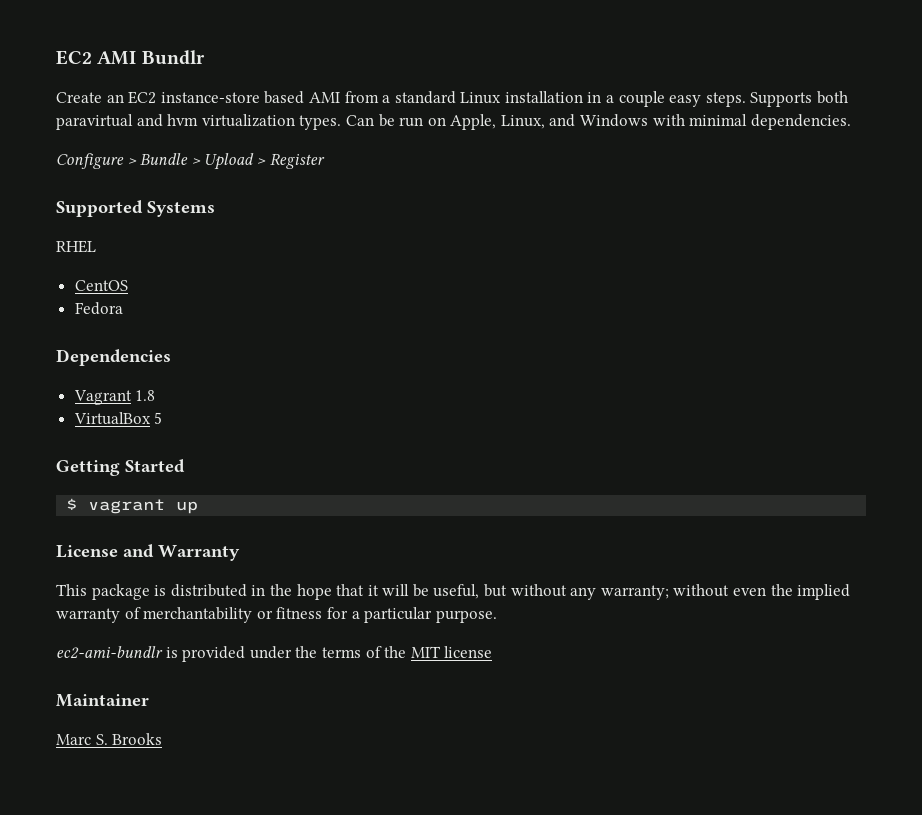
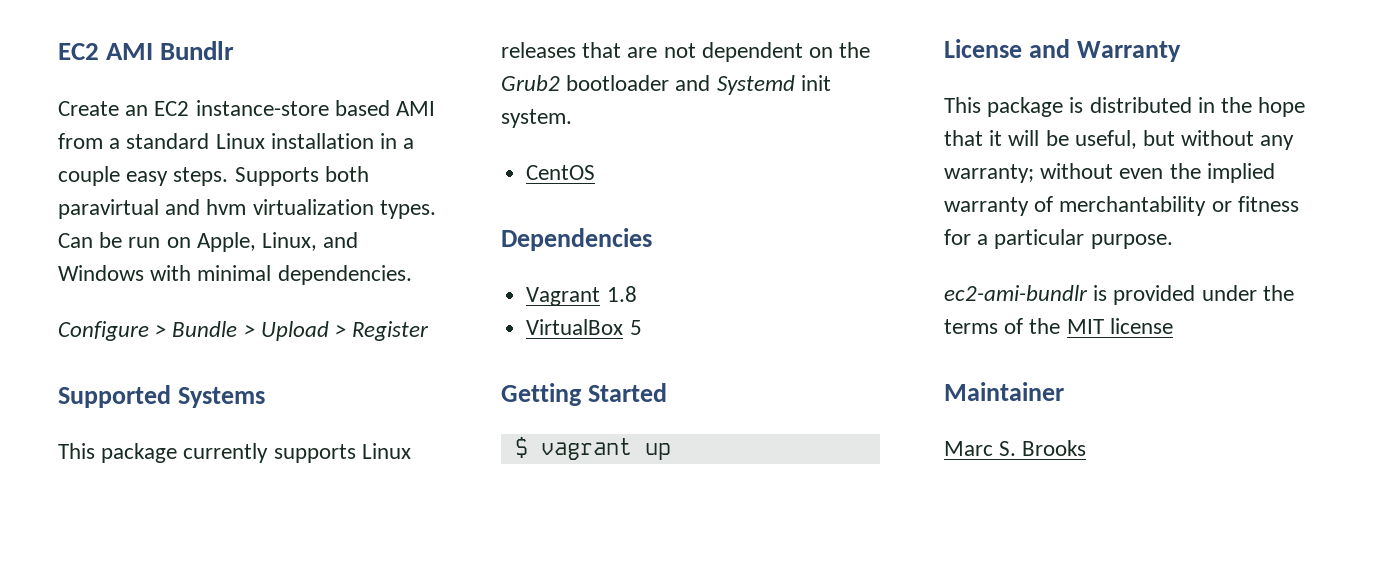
[56,240,96,253] RHEL -> [58,443,411,463] [501,42,871,62] [501,75,831,95] [501,109,572,128] This package currently supports Linux releases that are not dependent on the Grub2 bootloader and Systemd init system.
[74,302,123,315] // Fedora -> (596, 172) none

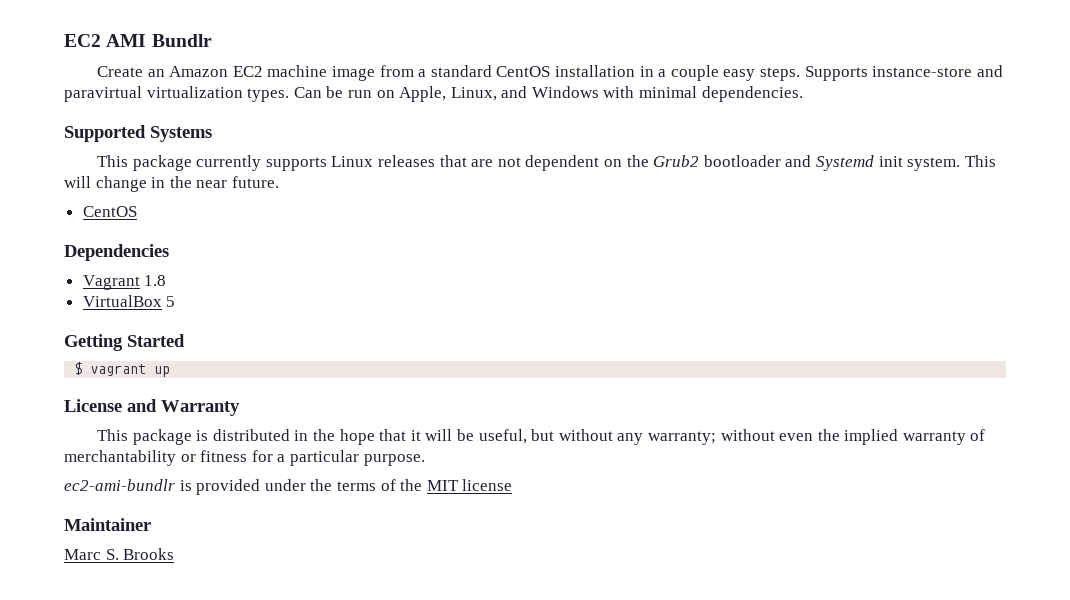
[154,100,436,116] EC2 instance-store based AMI -> [169,65,376,81] Amazon EC2 machine image
[215,133,265,149] Linux -> [496,66,551,77] CentOS
[324,166,369,182] [58,199,247,219] both paravirtual and hvm -> [872,65,1003,77] [64,86,142,102] instance-store and paravirtual
[58,321,430,341] // Configure > Bundle > Upload > Register -> (803, 94) none
(572, 118) none -> [964,155,996,167] [64,176,279,192] This will change in the near future.

